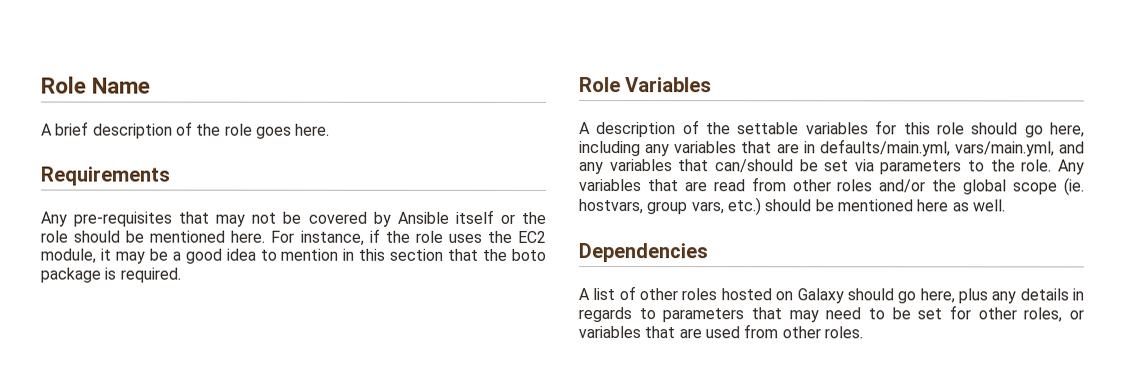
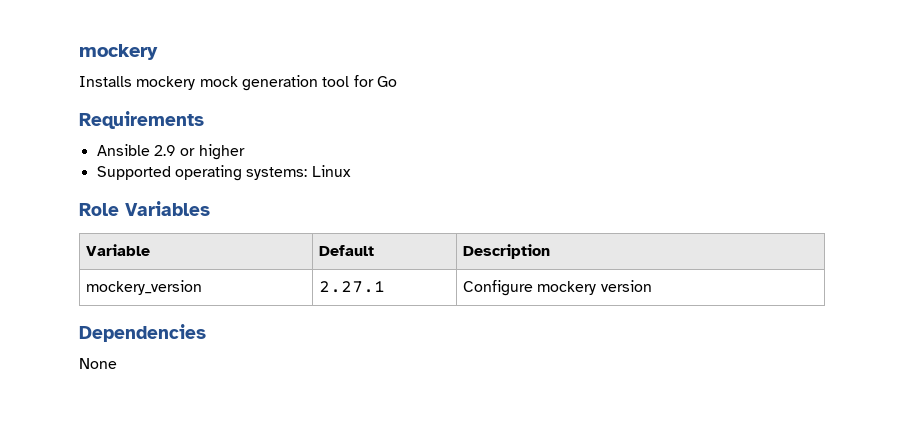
[41,76,152,94] [41,121,331,139] [41,166,171,186] [40,209,547,227] [40,228,546,246] [40,248,546,264] [40,267,181,283] [579,77,713,93] [579,120,1085,138] [579,139,1085,157] [579,159,1085,175] [579,177,1085,196] [578,197,1005,216] [578,243,708,263] [578,286,1084,304] [578,305,1084,323] [578,324,863,339] Role Name // A brief description of the role goes here. // Requirements // Any pre-requisites that may not be covered by Ansible itself or the role should be mentioned here. For instance, if the role uses the EC2 module, it may be a good idea to mention in this section that the boto package is required. // Role Variables // A description of the settable variables for this role should go here, including any variables that are in defaults/main.yml, vars/main.yml, and any variables that can/should be set via parameters to the role. Any variables that are read from other roles and/or the global scope (ie. hostvars, group vars, etc.) should be mentioned here as well. // Dependencies // A list of other roles hosted on Galaxy should go here, plus any details in regards to parameters that may need to be set for other roles, or variables that are used from other roles. -> [79,44,158,60] [79,75,397,91] [79,111,204,129] [96,144,245,160] [96,165,351,181] [79,201,210,216] [85,244,150,256] [318,245,374,256] [462,244,550,259] [85,280,202,295] [318,280,385,293] [462,280,652,296] [79,324,206,342] [79,358,117,369] mockery // Installs mockery mock generation tool for Go // Requirements // Ansible 2.9 or higher // Supported operating systems: Linux // Role Variables // Variable | Default | Description // mockery_version | 2.27.1 | Configure mockery version // Dependencies // None

